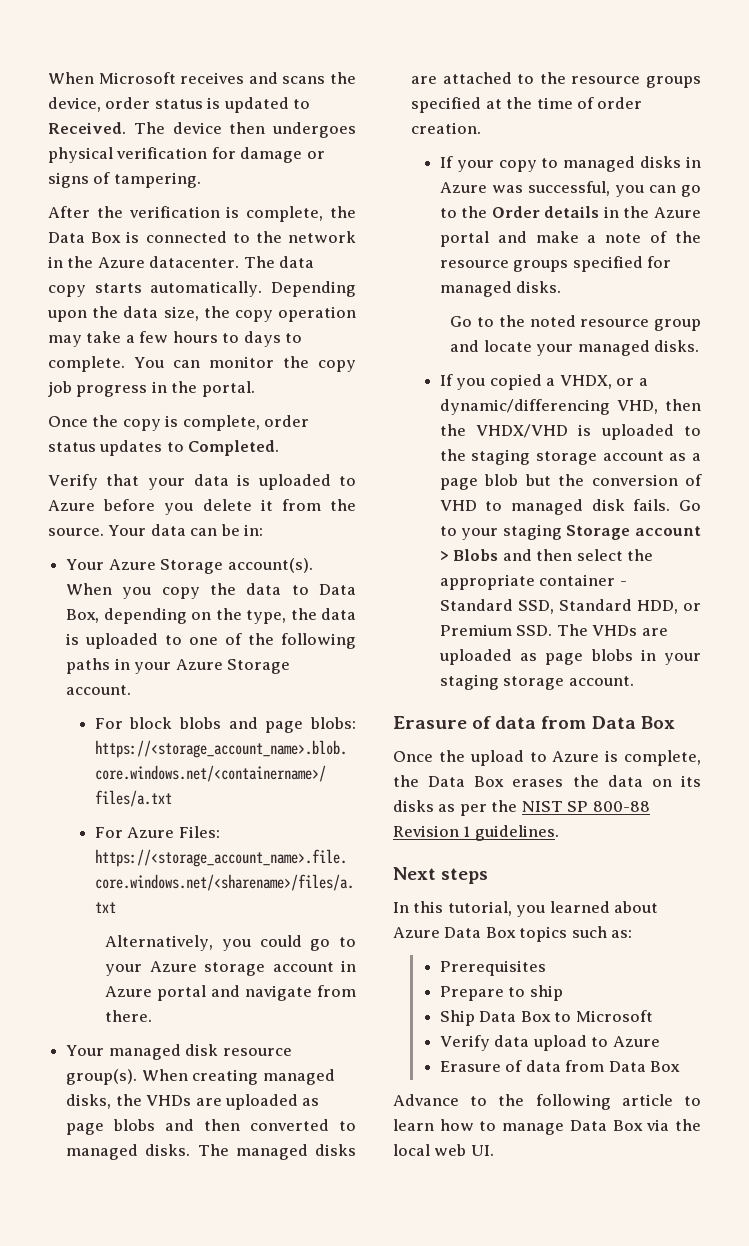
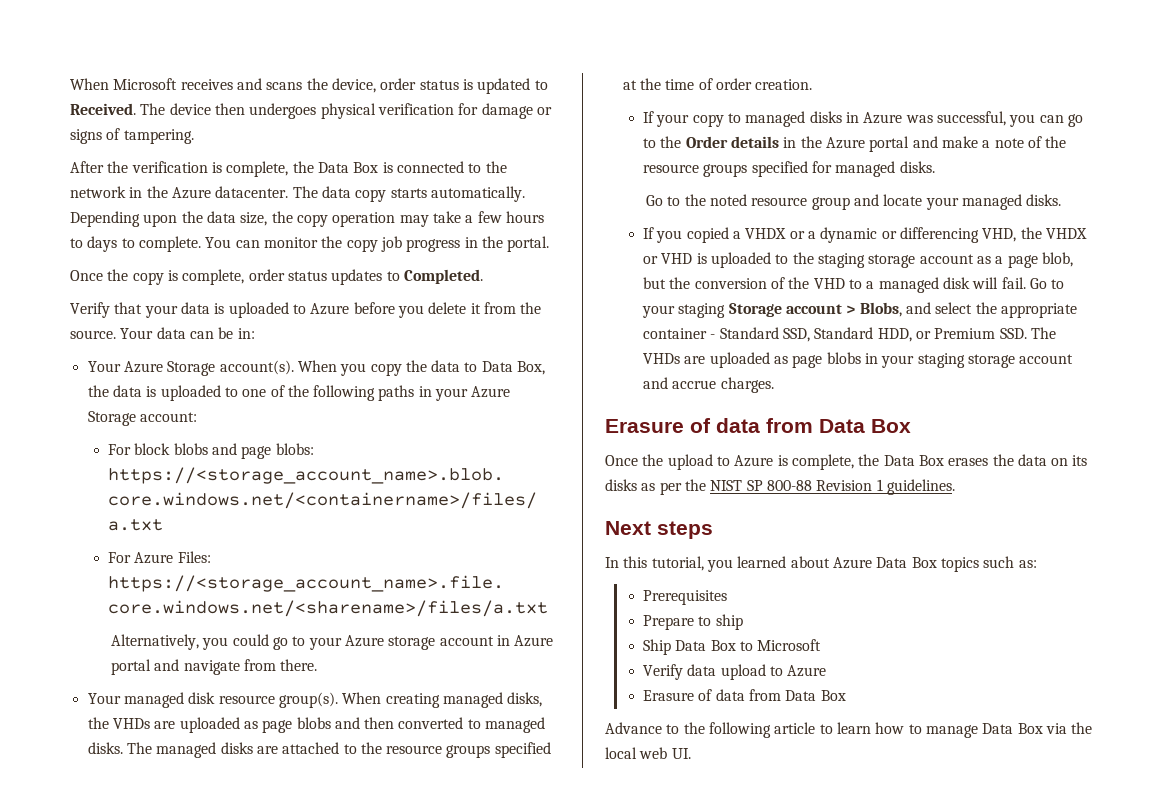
[103,608,287,624] depending on the type, -> (546, 368) none
[66,685,132,695] account. -> [139,412,197,422] account:
[559,375,612,389] VHDX, -> [745,228,787,239] VHDX
[439,399,701,415] [439,424,569,438] dynamic/differencing VHD, then the VHDX/VHD -> [820,227,1087,243] [643,253,693,264] dynamic or differencing VHD, the VHDX or VHD
[484,474,519,486] blob -> [1041,252,1073,267] blob,
(702, 480) none -> [788,277,810,289] the
[511,499,671,515] managed disk fails. -> [866,277,1026,293] a managed disk will fail.
[453,549,573,561] Blobs and then -> [859,302,932,317] Blobs, and
[568,676,634,686] account. -> [1019,354,1074,364] [643,377,774,393] account and accrue charges.

